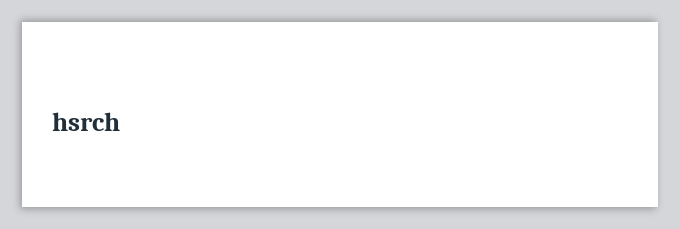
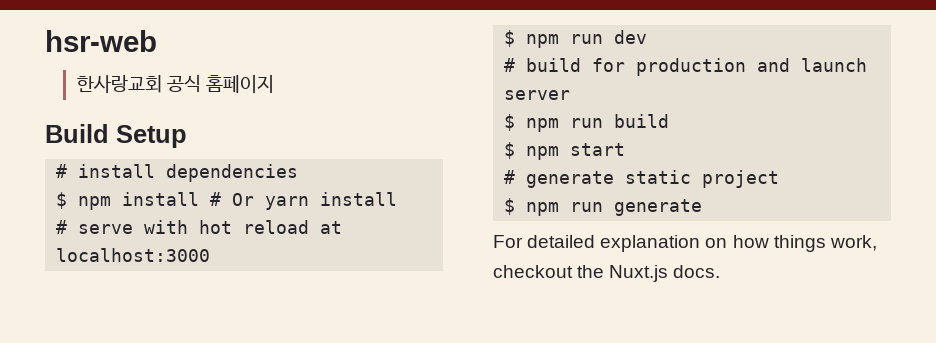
[52,112,120,131] hsrch -> [45,30,157,52] [76,75,275,93] [45,124,187,148] [56,164,299,182] [56,192,398,210] [56,220,343,234] [56,248,211,262] [504,30,648,48] [504,58,868,76] [504,90,571,100] [504,114,670,132] [504,142,626,160] [504,170,780,188] [504,198,703,216] [493,235,877,252] [493,265,721,282] hsr-web // 한사랑교회 공식 홈페이지 // Build Setup // # install dependencies // $ npm install # Or yarn install // # serve with hot reload at localhost:3000 // $ npm run dev // # build for production and launch server // $ npm run build // $ npm start // # generate static project // $ npm run generate // For detailed explanation on how things work, checkout the Nuxt.js docs.

